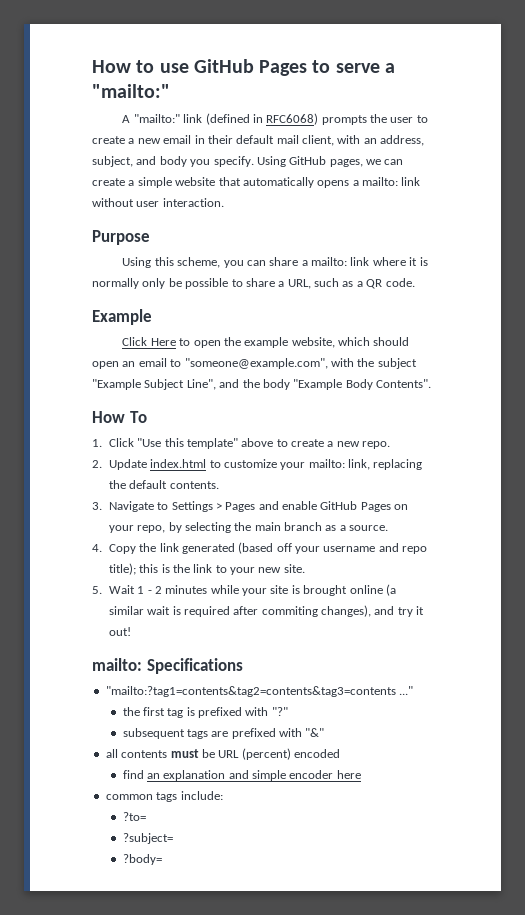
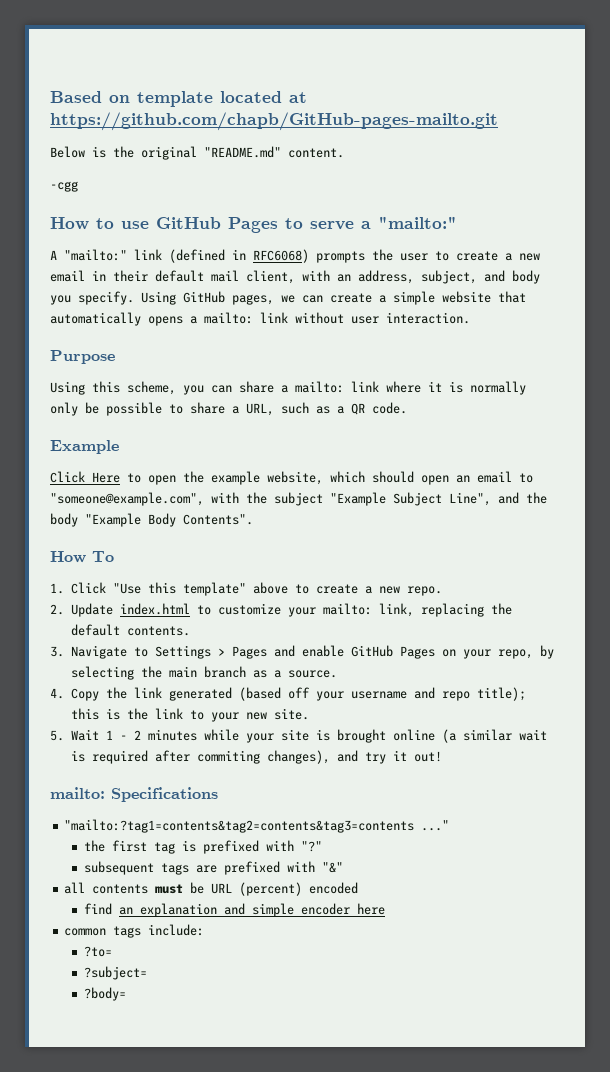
(92, 66) none -> [50,91,307,107] [50,112,498,131] [50,146,344,160] [50,181,78,192] Based on template located at https://github.com/chapb/GitHub-pages-mailto.git // Below is the original "README.md" content. // -cgg //

